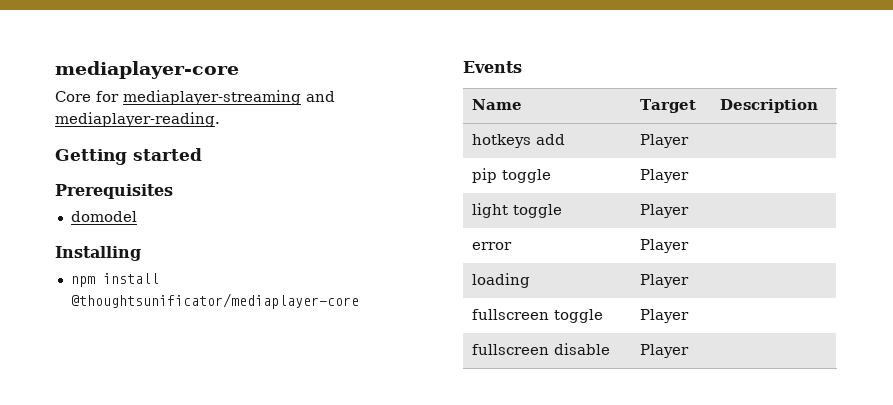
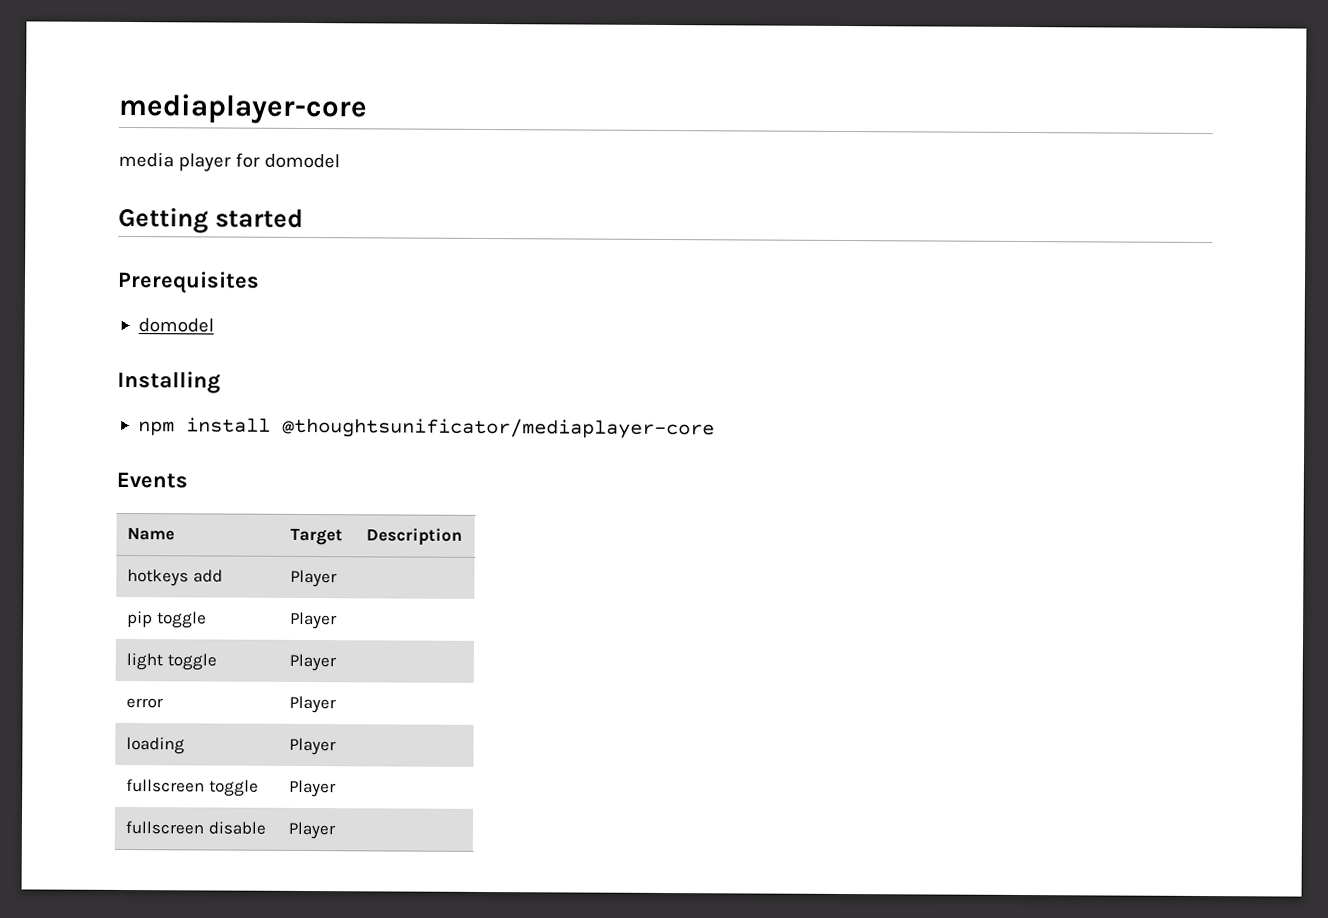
[55,90,335,105] [55,112,220,127] Core for mediaplayer-streaming and mediaplayer-reading. -> [118,151,341,172] media player for domodel

